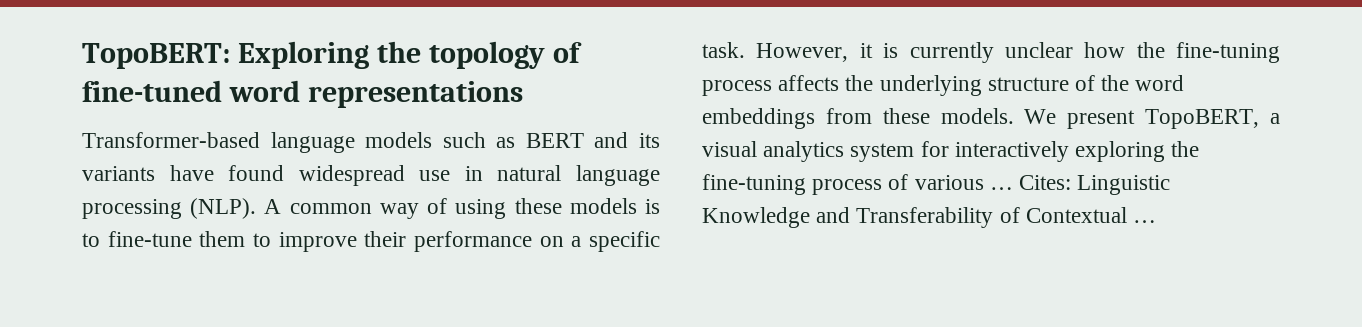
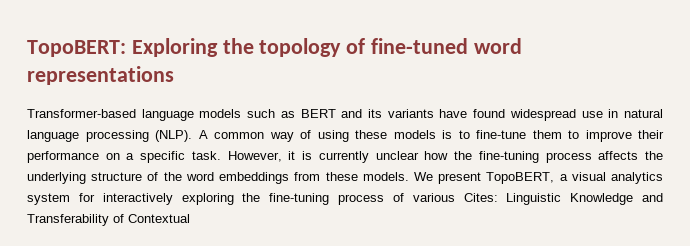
[989,187,1013,190] … -> (455, 197) none
[1133,220,1157,223] … -> (190, 218) none

